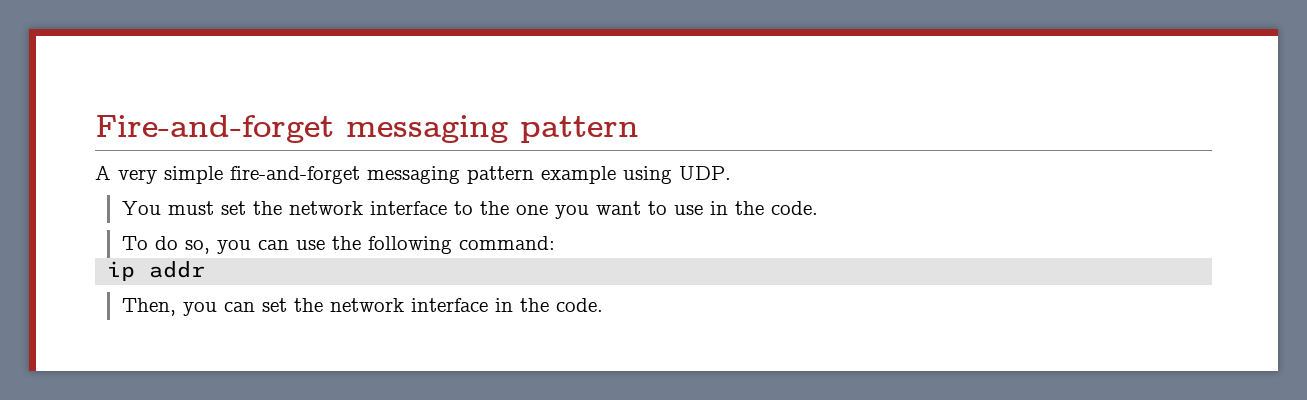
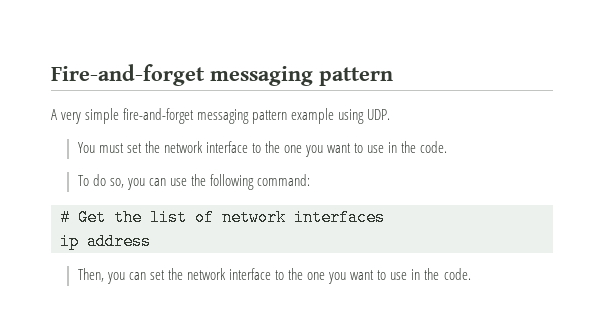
(555, 243) none -> [60,209,385,226] // # Get the list of network interfaces
[149,261,206,278] addr -> [87,233,151,250] address
(488, 305) none -> [275,268,408,284] to the one you want to use

